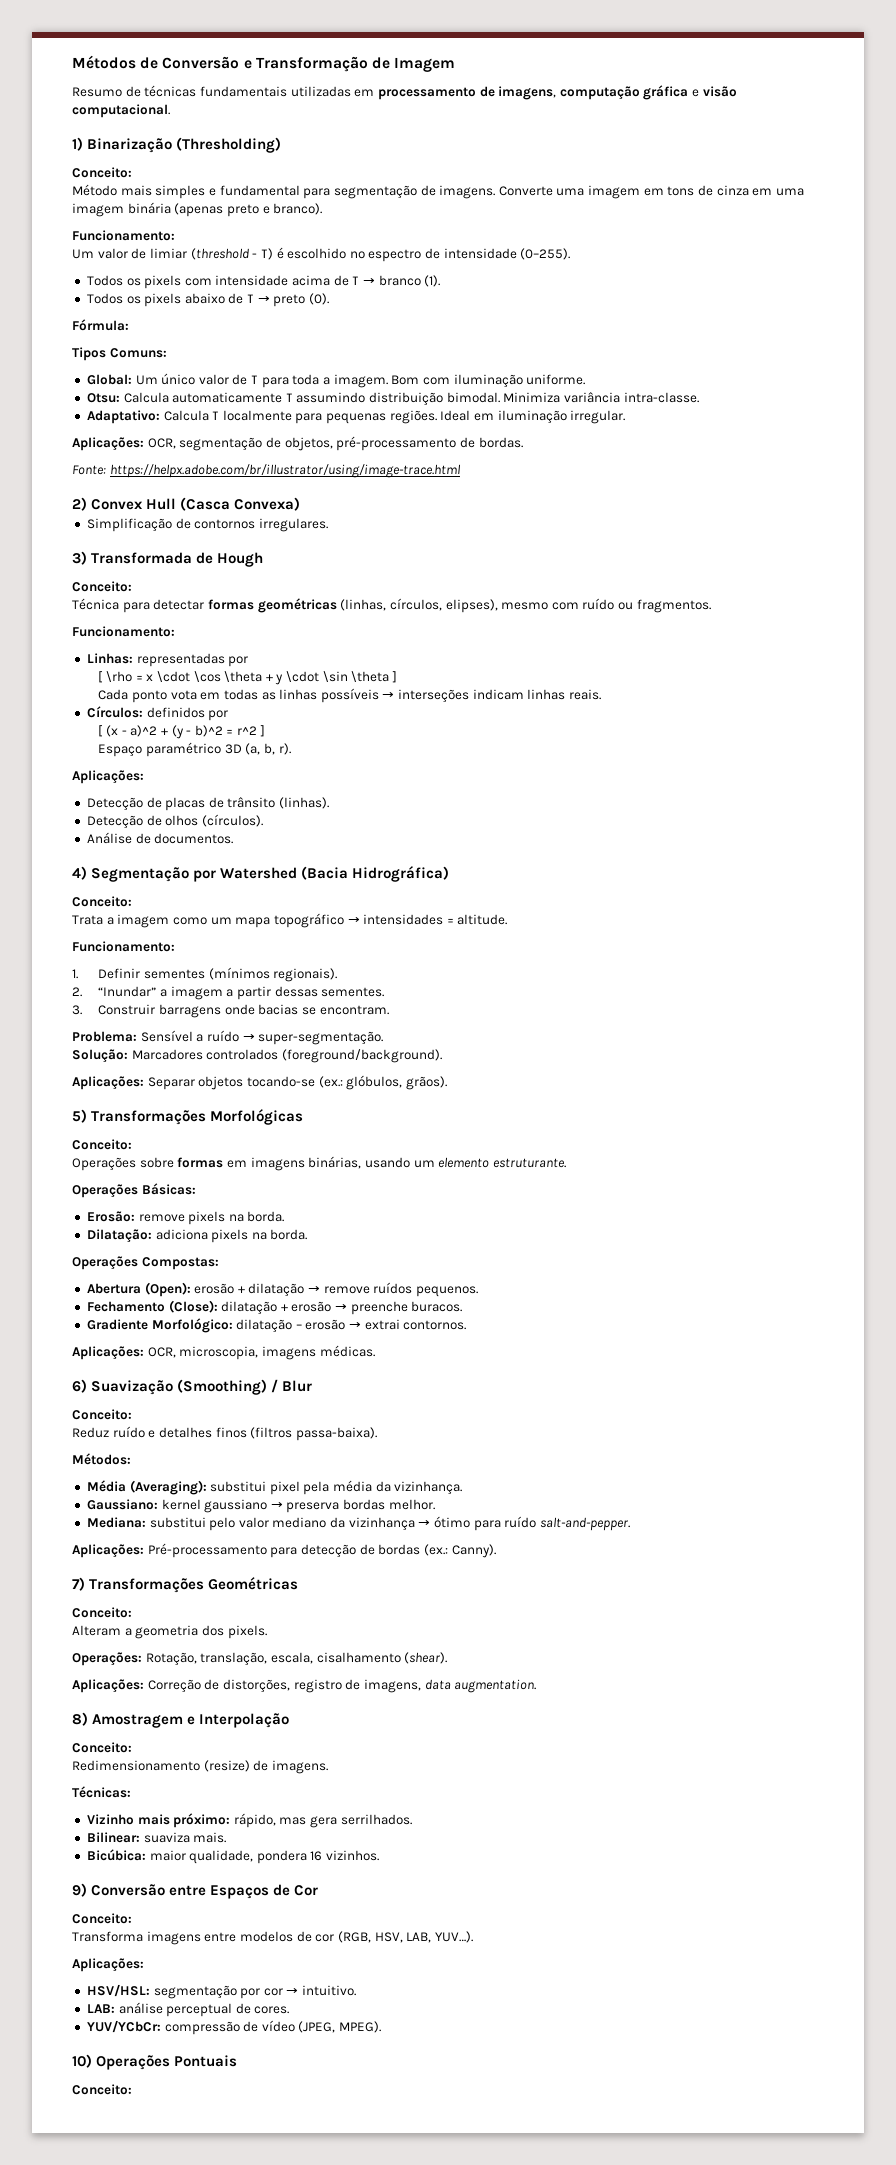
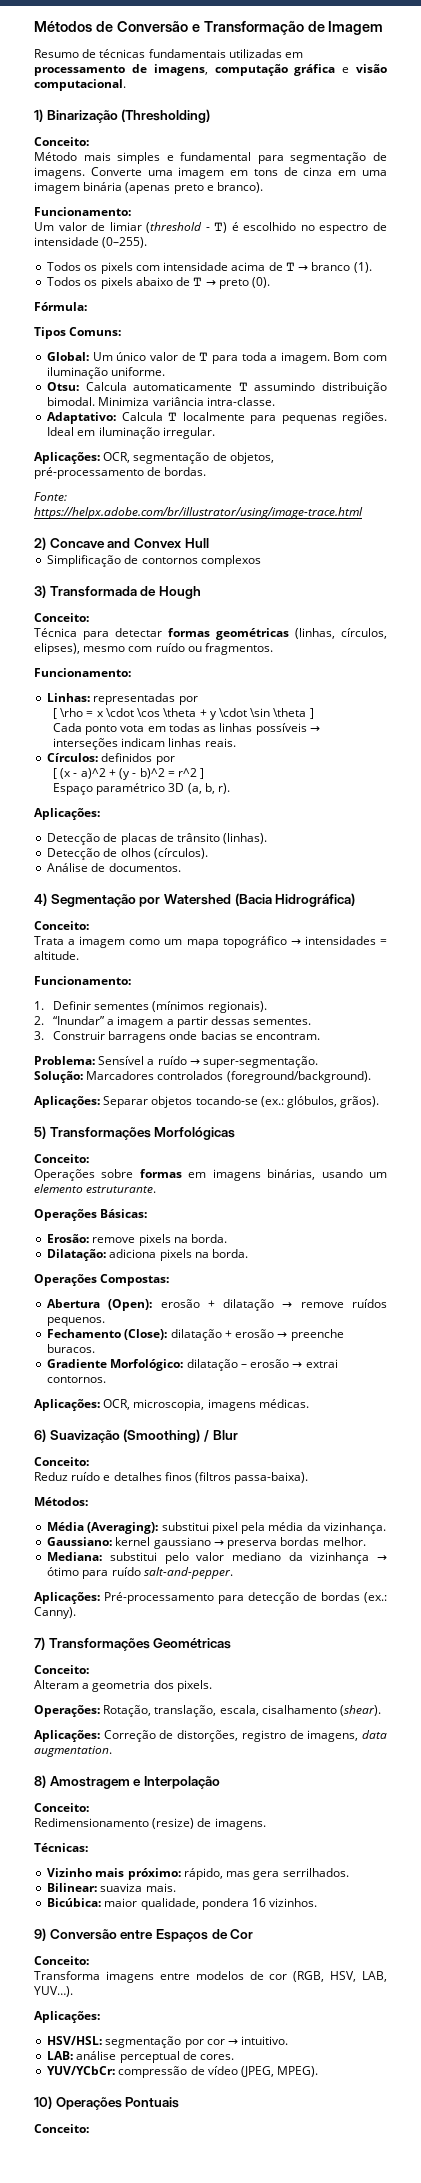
(87, 504) none -> [49,538,131,548] Concave and
[180,497,301,511] (Casca Convexa) -> (209, 543) none
[258,518,328,532] irregulares. -> [200,555,261,567] complexos

